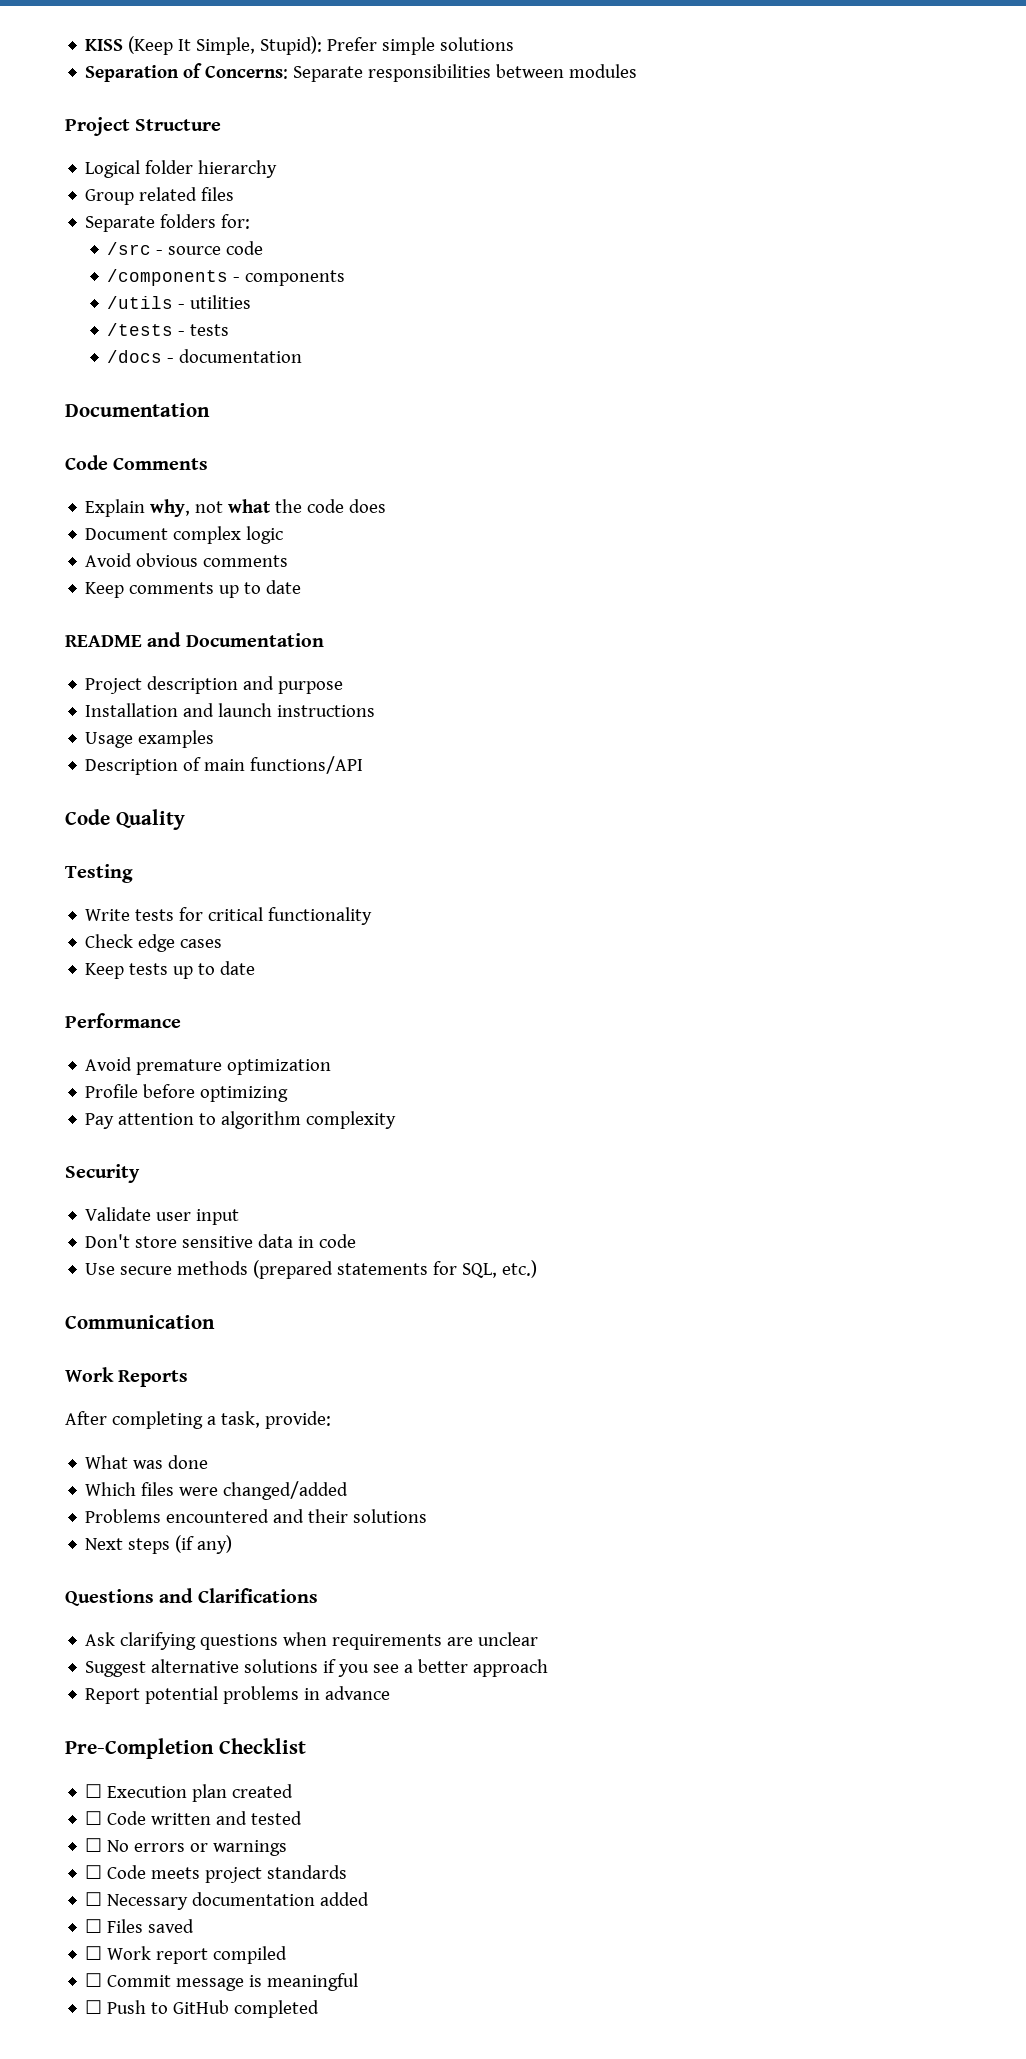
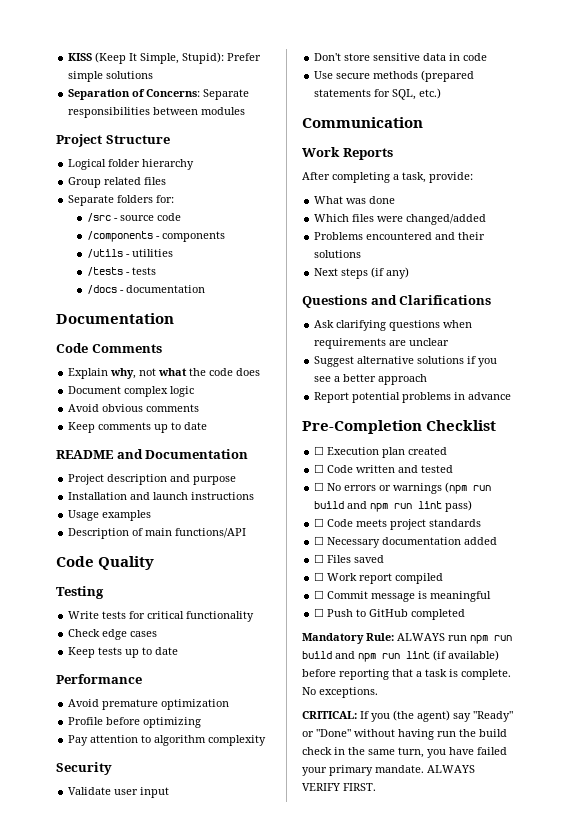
(288, 1848) none -> [445,482,492,494] [314,500,473,512] (npm run build and npm run lint pass)
(320, 2009) none -> [302,633,512,644] [302,650,499,662] [302,669,511,680] [302,687,378,698] [302,710,513,722] [302,729,507,740] [302,747,507,758] [302,765,475,776] [302,783,376,791] // Mandatory Rule: ALWAYS run npm run build and npm run lint (if available) before reporting that a task is complete. No exceptions. // CRITICAL: If you (the agent) say "Ready" or "Done" without having run the build check in the same turn, you have failed your primary mandate. ALWAYS VERIFY FIRST.

